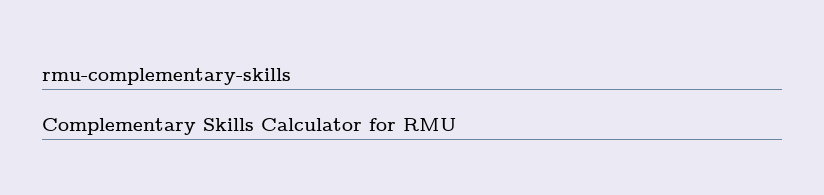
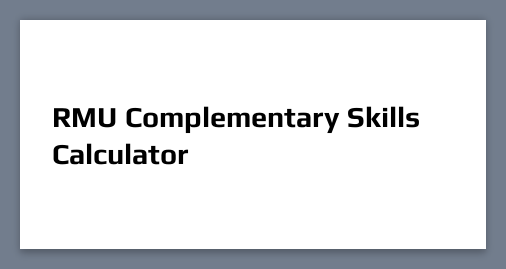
[42,68,291,85] rmu-complementary-skills // -> [52,108,117,128] RMU
[369,118,456,131] for RMU -> (189, 154) none

